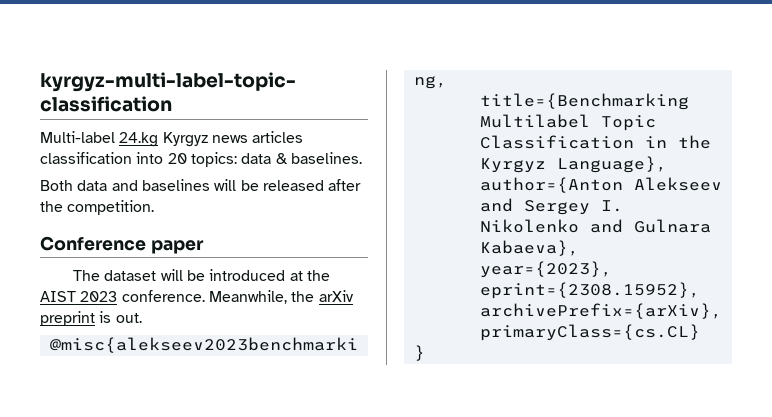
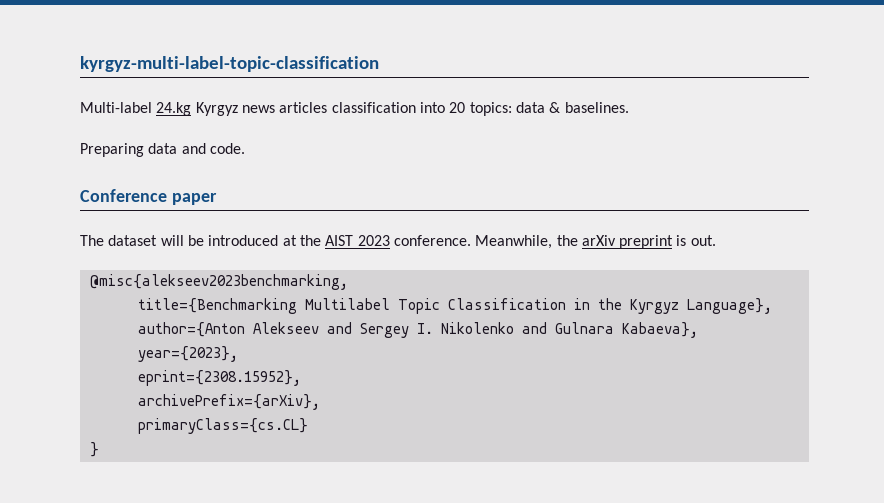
[40,180,73,191] Both -> [80,143,144,157] Preparing
[141,179,362,191] [40,200,155,215] baselines will be released after the competition. -> [209,143,245,154] code.

